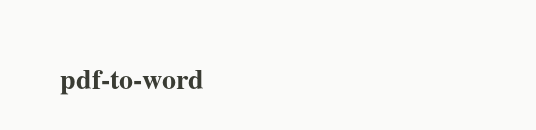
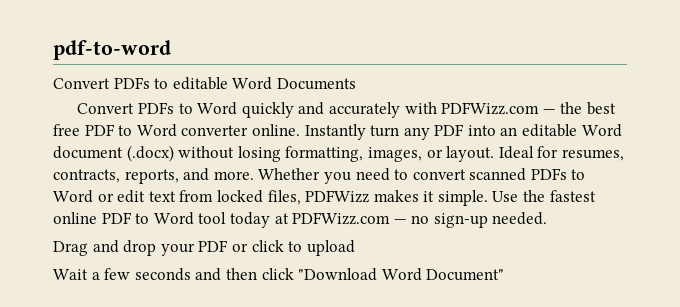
(204, 82) none -> [53,77,356,90] [77,102,616,118] [53,124,622,140] [53,145,624,162] [53,168,586,184] [53,190,596,206] [53,212,548,228] [53,240,355,256] [53,268,505,281] // Convert PDFs to editable Word Documents // Convert PDFs to Word quickly and accurately with PDFWizz.com — the best free PDF to Word converter online. Instantly turn any PDF into an editable Word document (.docx) without losing formatting, images, or layout. Ideal for resumes, contracts, reports, and more. Whether you need to convert scanned PDFs to Word or edit text from locked files, PDFWizz makes it simple. Use the fastest online PDF to Word tool today at PDFWizz.com — no sign-up needed. // Drag and drop your PDF or click to upload // Wait a few seconds and then click "Download Word Document"

